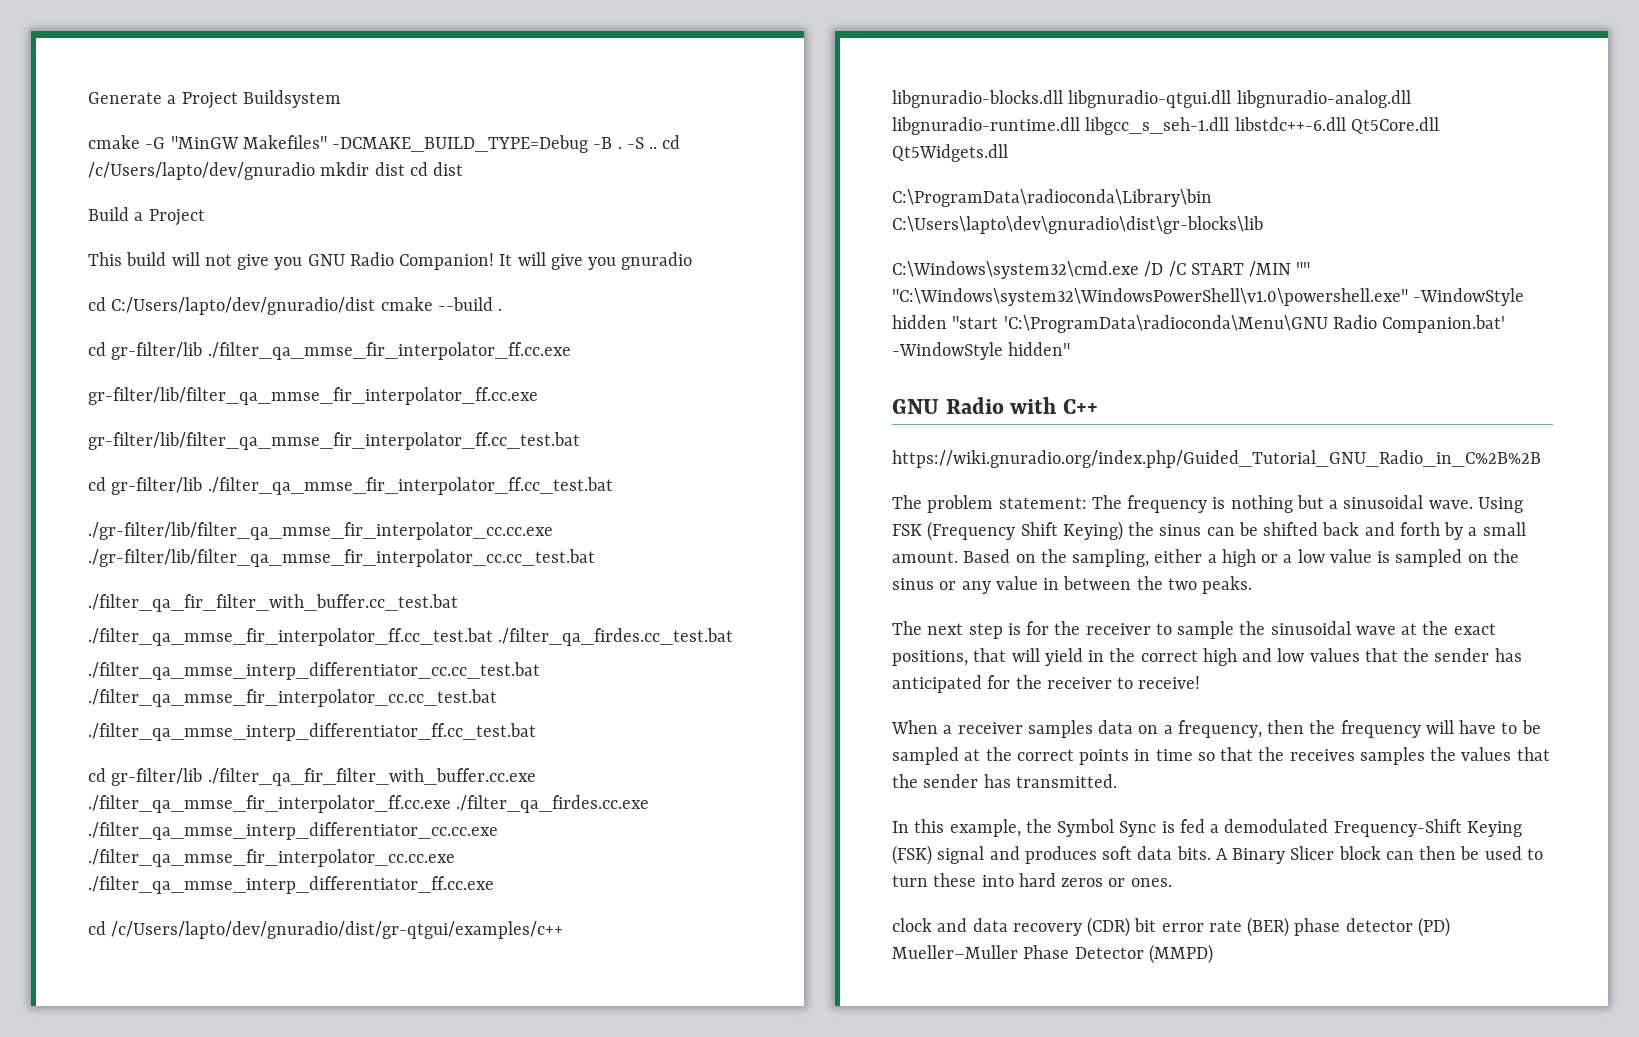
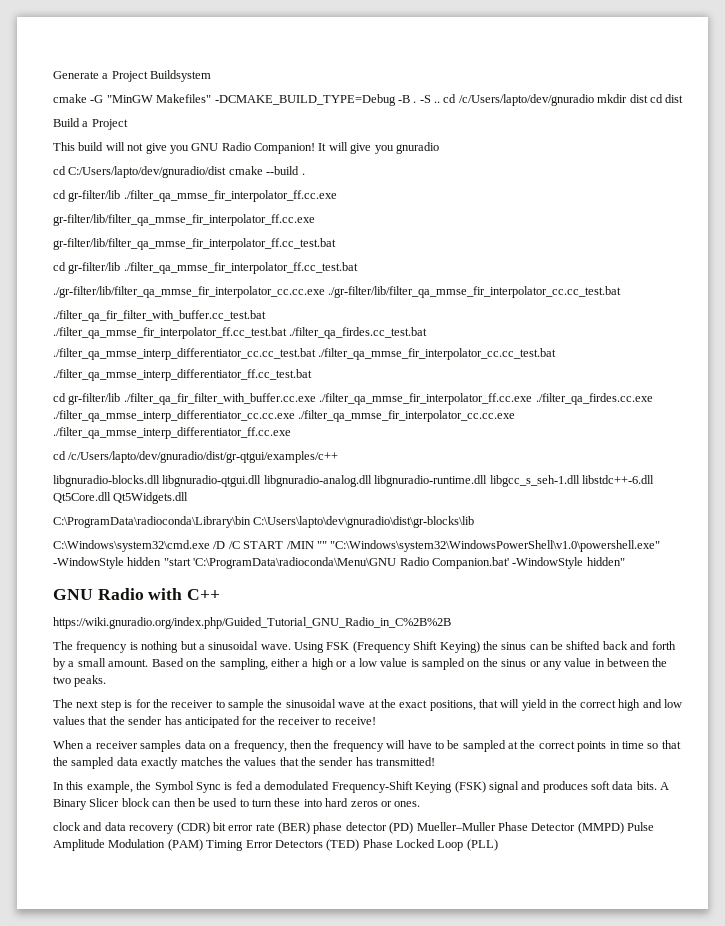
[927,495,1122,513] problem statement: The -> (73, 645) none
[1289,747,1425,765] receives samples -> [71,757,223,769] sampled data exactly matches
[1015,774,1117,788] transmitted. -> [376,757,436,766] transmitted!
(1213, 954) none -> [627,822,654,831] [53,839,498,851] Pulse Amplitude Modulation (PAM) Timing Error Detectors (TED) Phase Locked Loop (PLL)

